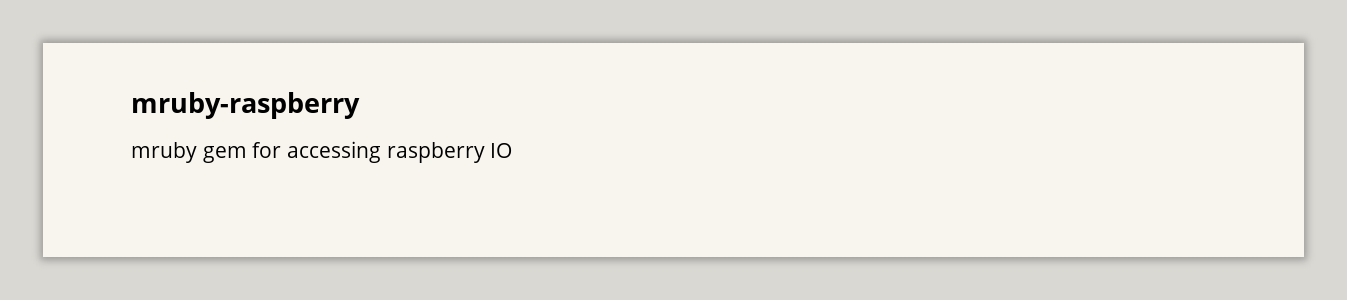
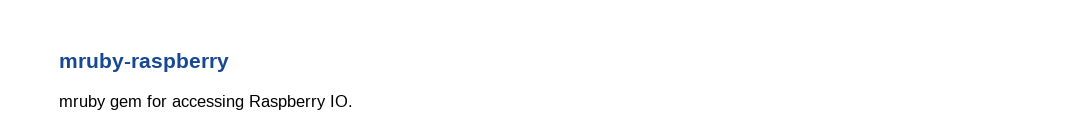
[386,142,513,163] raspberry IO -> [249,95,353,110] Raspberry IO.

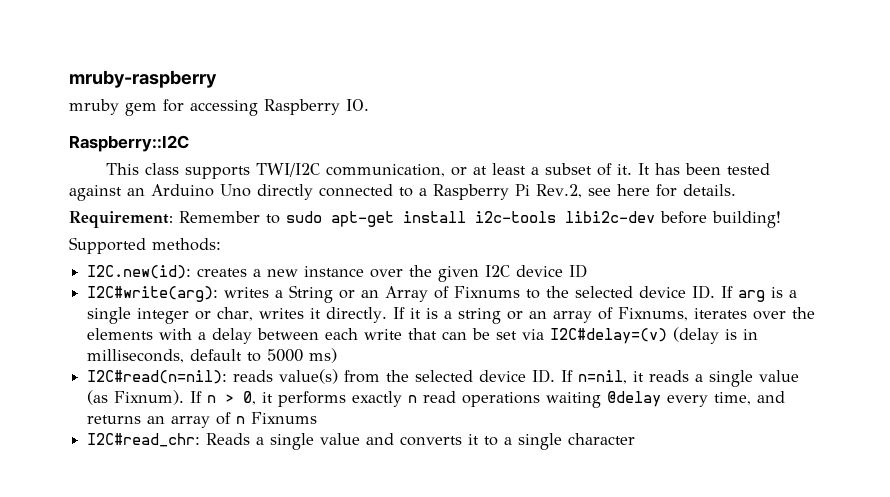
(353, 101) none -> [69,135,189,152] [106,163,771,179] [69,184,736,201] [69,211,781,228] [69,237,221,254] [87,264,588,282] [87,285,798,303] [87,307,816,324] [87,327,759,344] [87,348,338,363] [87,369,800,387] [87,390,786,408] [87,412,318,428] [87,433,636,450] // Raspberry::I2C // This class supports TWI/I2C communication, or at least a subset of it. It has been tested against an Arduino Uno directly connected to a Raspberry Pi Rev.2, see here for details. // Requirement: Remember to sudo apt-get install i2c-tools libi2c-dev before building! // Supported methods: // I2C.new(id): creates a new instance over the given I2C device ID // I2C#write(arg): writes a String or an Array of Fixnums to the selected device ID. If arg is a single integer or char, writes it directly. If it is a string or an array of Fixnums, iterates over the elements with a delay between each write that can be set via I2C#delay=(v) (delay is in milliseconds, default to 5000 ms) // I2C#read(n=nil): reads value(s) from the selected device ID. If n=nil, it reads a single value (as Fixnum). If n > 0, it performs exactly n read operations waiting @delay every time, and returns an array of n Fixnums // I2C#read_chr: Reads a single value and converts it to a single character

